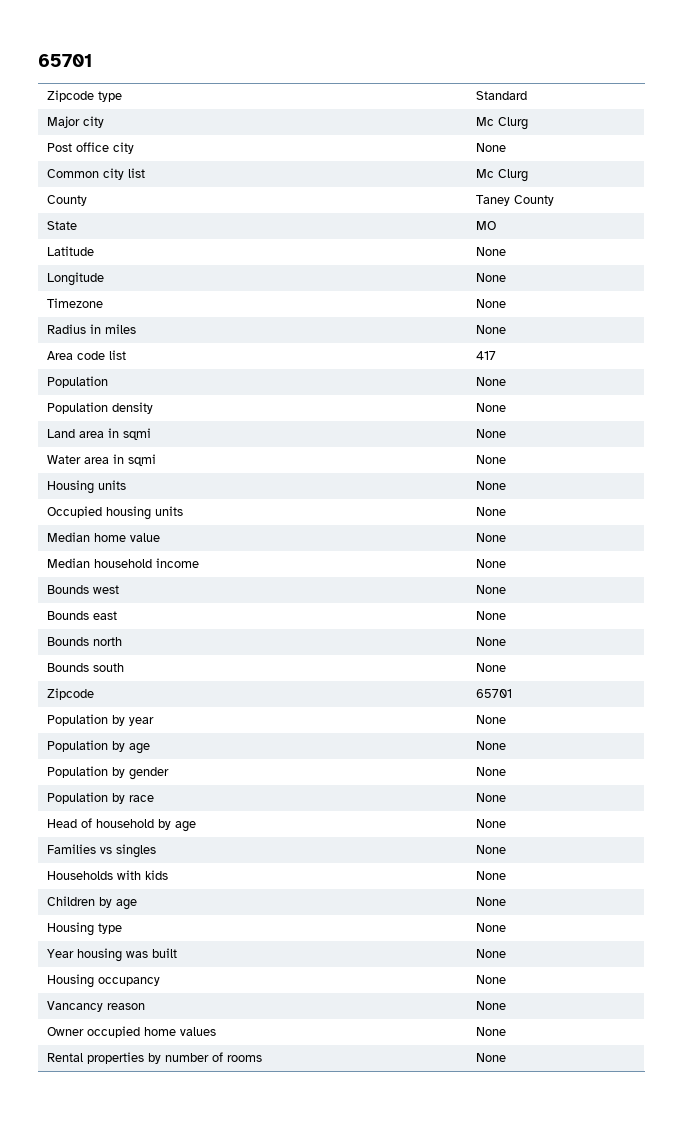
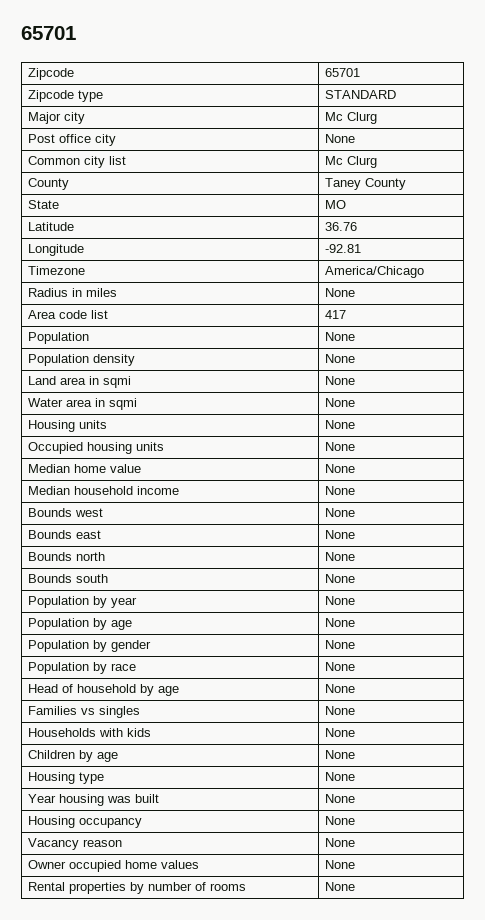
[38,54,93,67] 65701 -> [21,26,76,40] [28,68,75,80] [325,68,361,77] 65701 // Zipcode | 65701
[475,91,527,100] Standard -> [325,90,397,99] STANDARD
[475,247,506,256] | None -> [325,222,358,231] | 36.76
[475,273,506,282] | None -> [325,244,362,253] | -92.81
[475,299,506,308] | None -> [325,266,425,278] | America/Chicago
[46,688,94,700] [475,689,512,698] // Zipcode | 65701 -> (356, 578) none
[46,1001,103,1012] Vancancy -> [28,838,80,850] Vacancy

